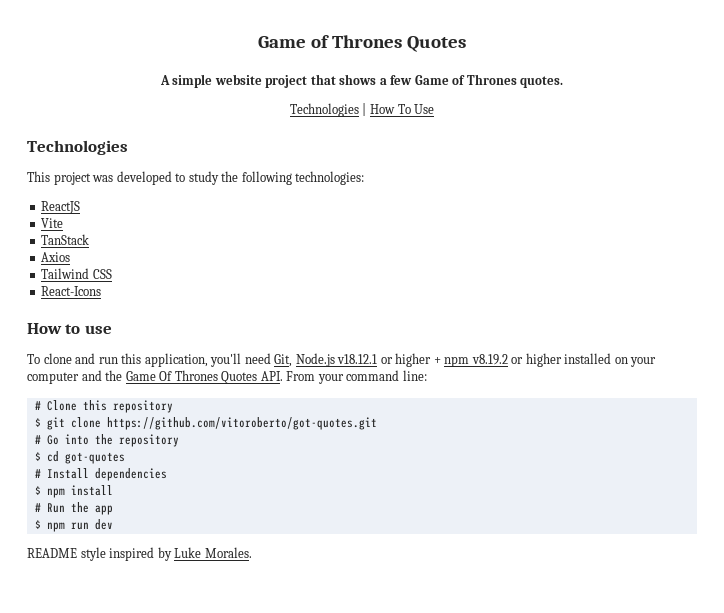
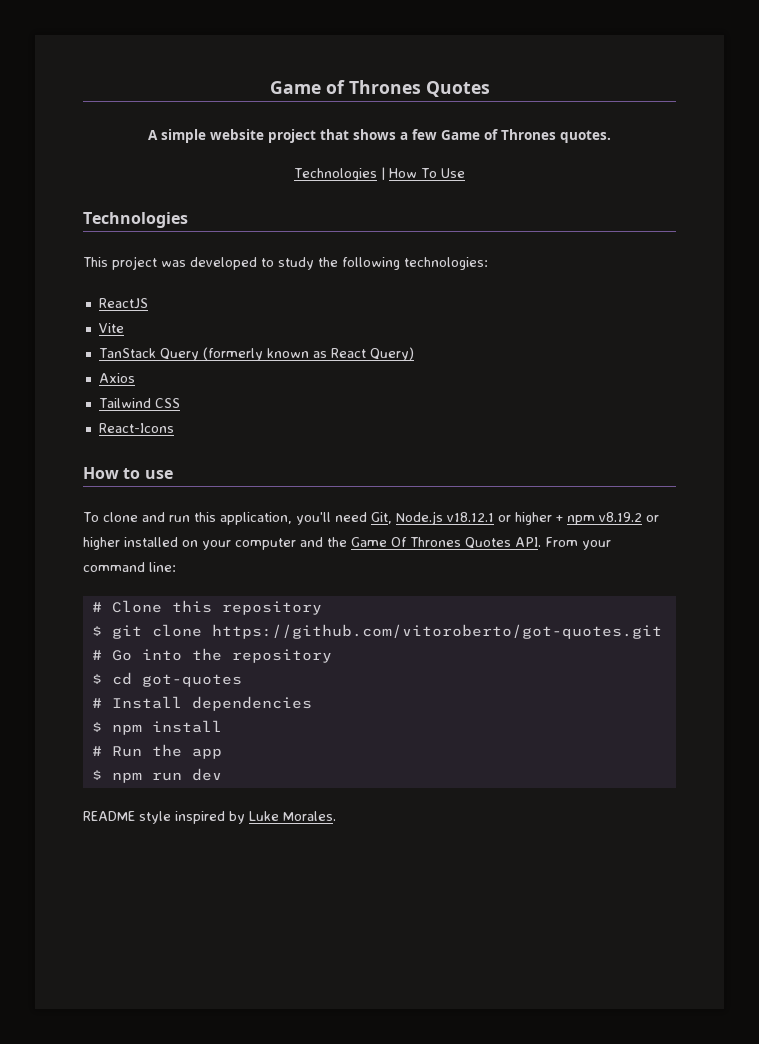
(90, 239) none -> [159,347,414,361] Query (formerly known as React Query)

